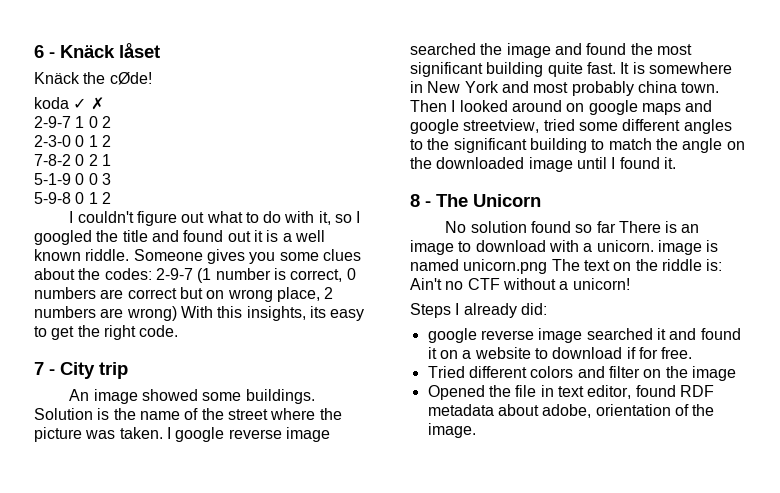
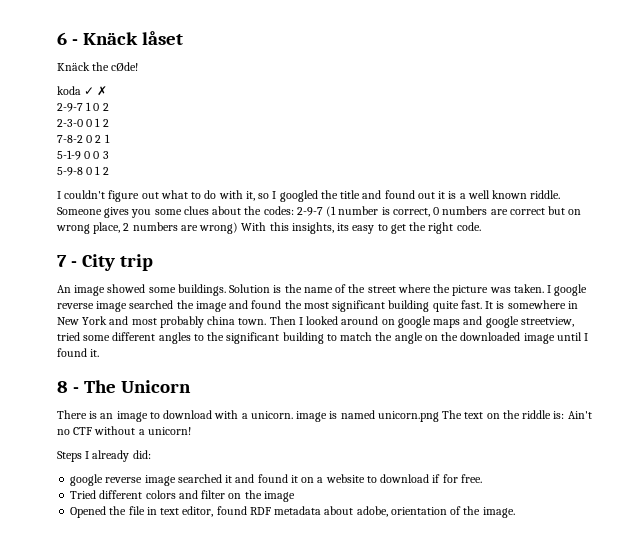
[445,221,616,233] No solution found so far -> (191, 386) none

